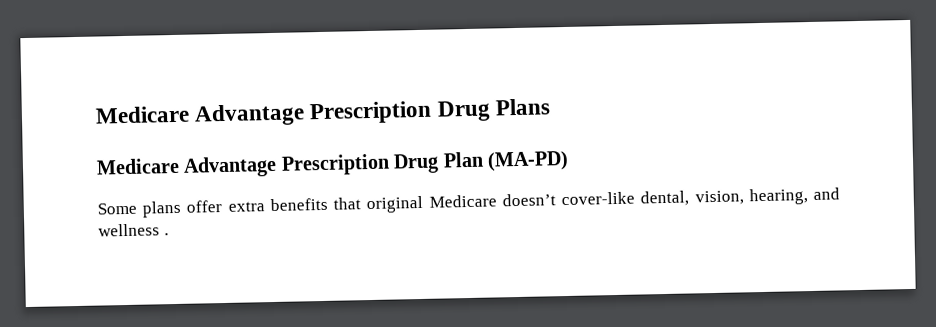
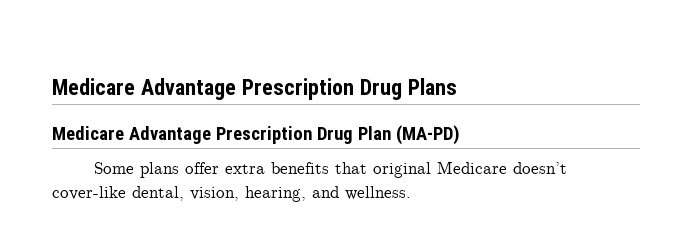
[98,223,169,237] wellness . -> [345,186,411,200] wellness.

